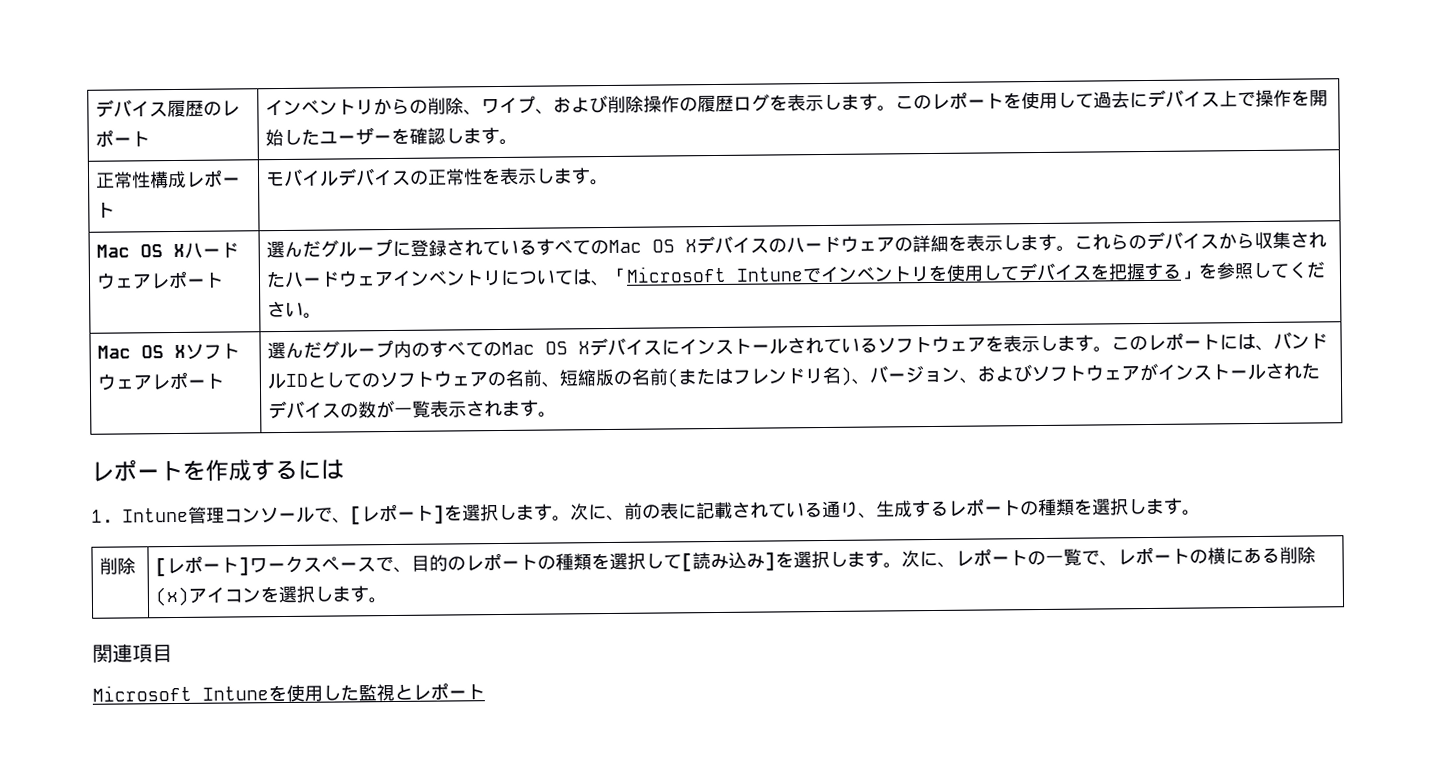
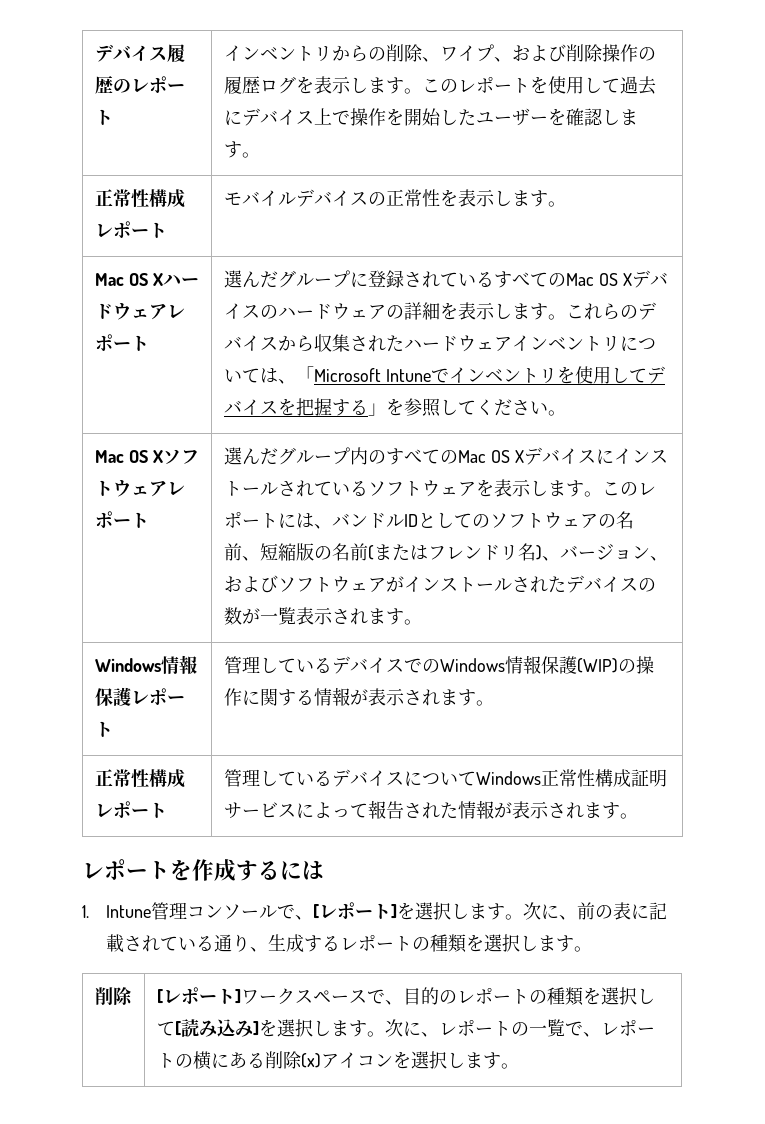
(558, 414) none -> [95,655,198,674] [95,687,186,706] [95,721,114,737] [224,655,655,674] [224,687,495,706] [95,769,186,788] [95,801,168,818] [224,769,668,787] [224,800,639,819] // Windows情報保護レポート | 管理しているデバイスでのWindows情報保護(WIP)の操作に関する情報が表示されます。 // 正常性構成レポート | 管理しているデバイスについてWindows正常性構成証明サービスによって報告された情報が表示されます。
[92,643,173,663] [92,682,485,702] // 関連項目 // Microsoft Intuneを使用した監視とレポート -> (520, 1066) none

